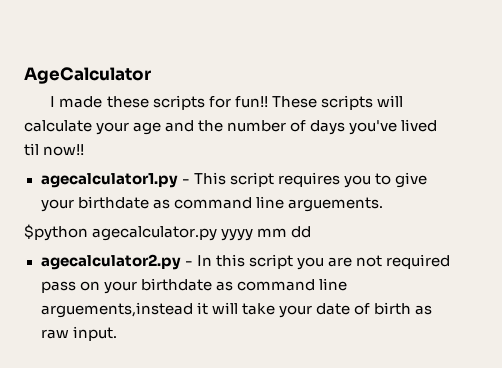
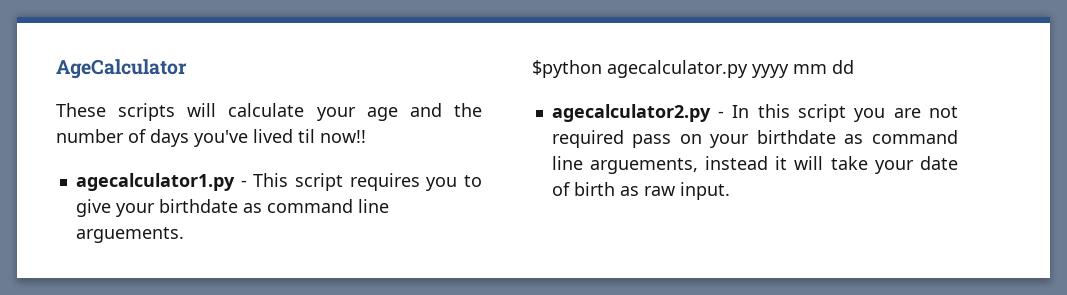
[50,95,268,110] I made these scripts for fun!! -> (187, 69) none
[40,302,193,318] arguements,instead -> [589,156,769,174] arguements, instead

